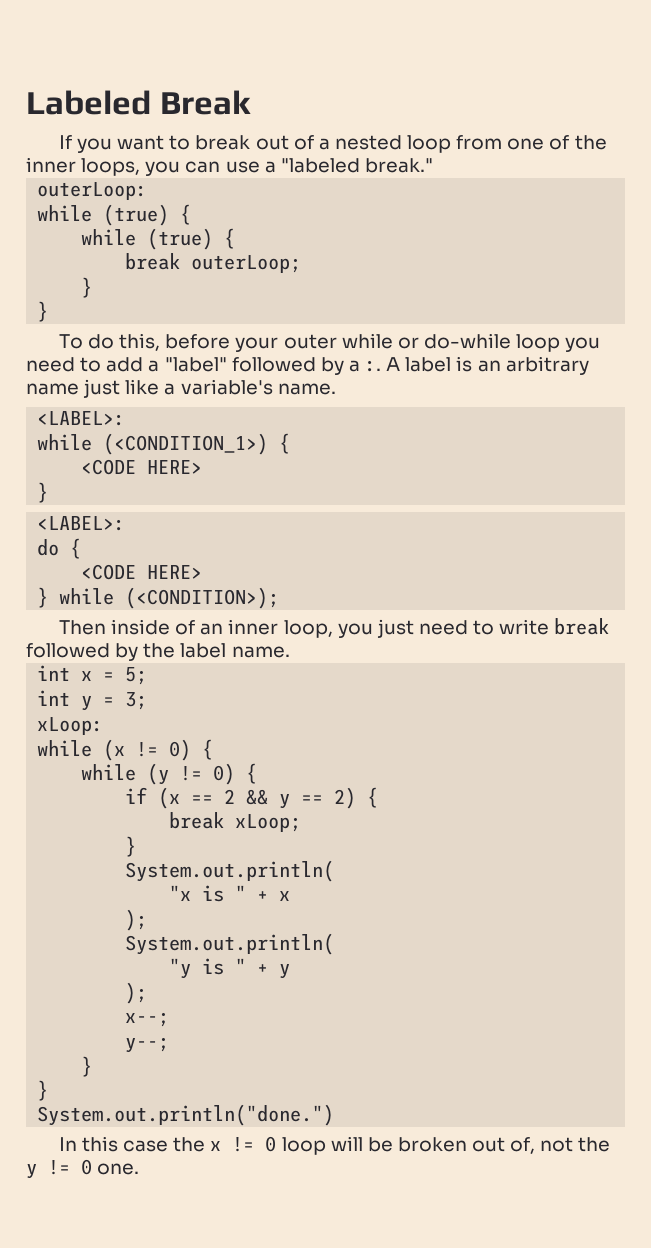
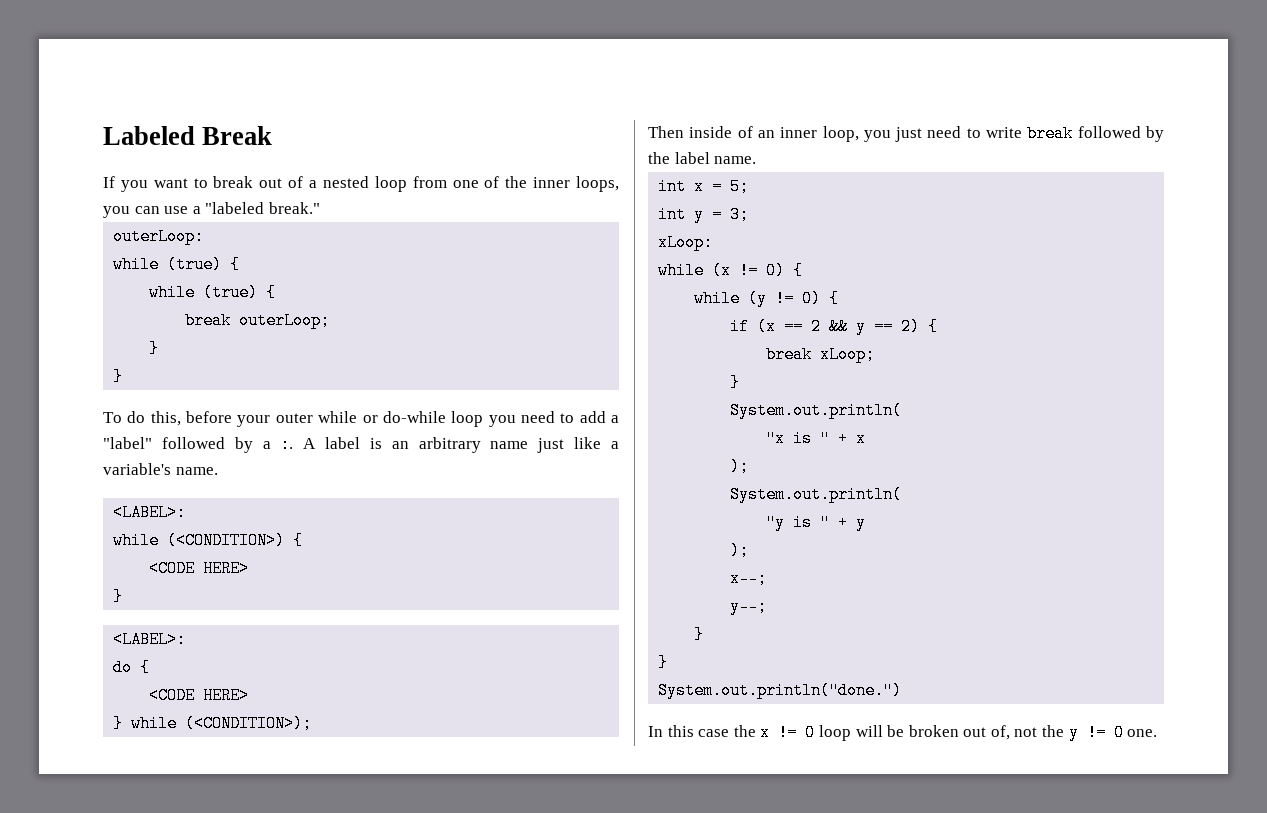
[103,433,269,455] (<CONDITION_1>) -> [167,532,286,549] (<CONDITION>)

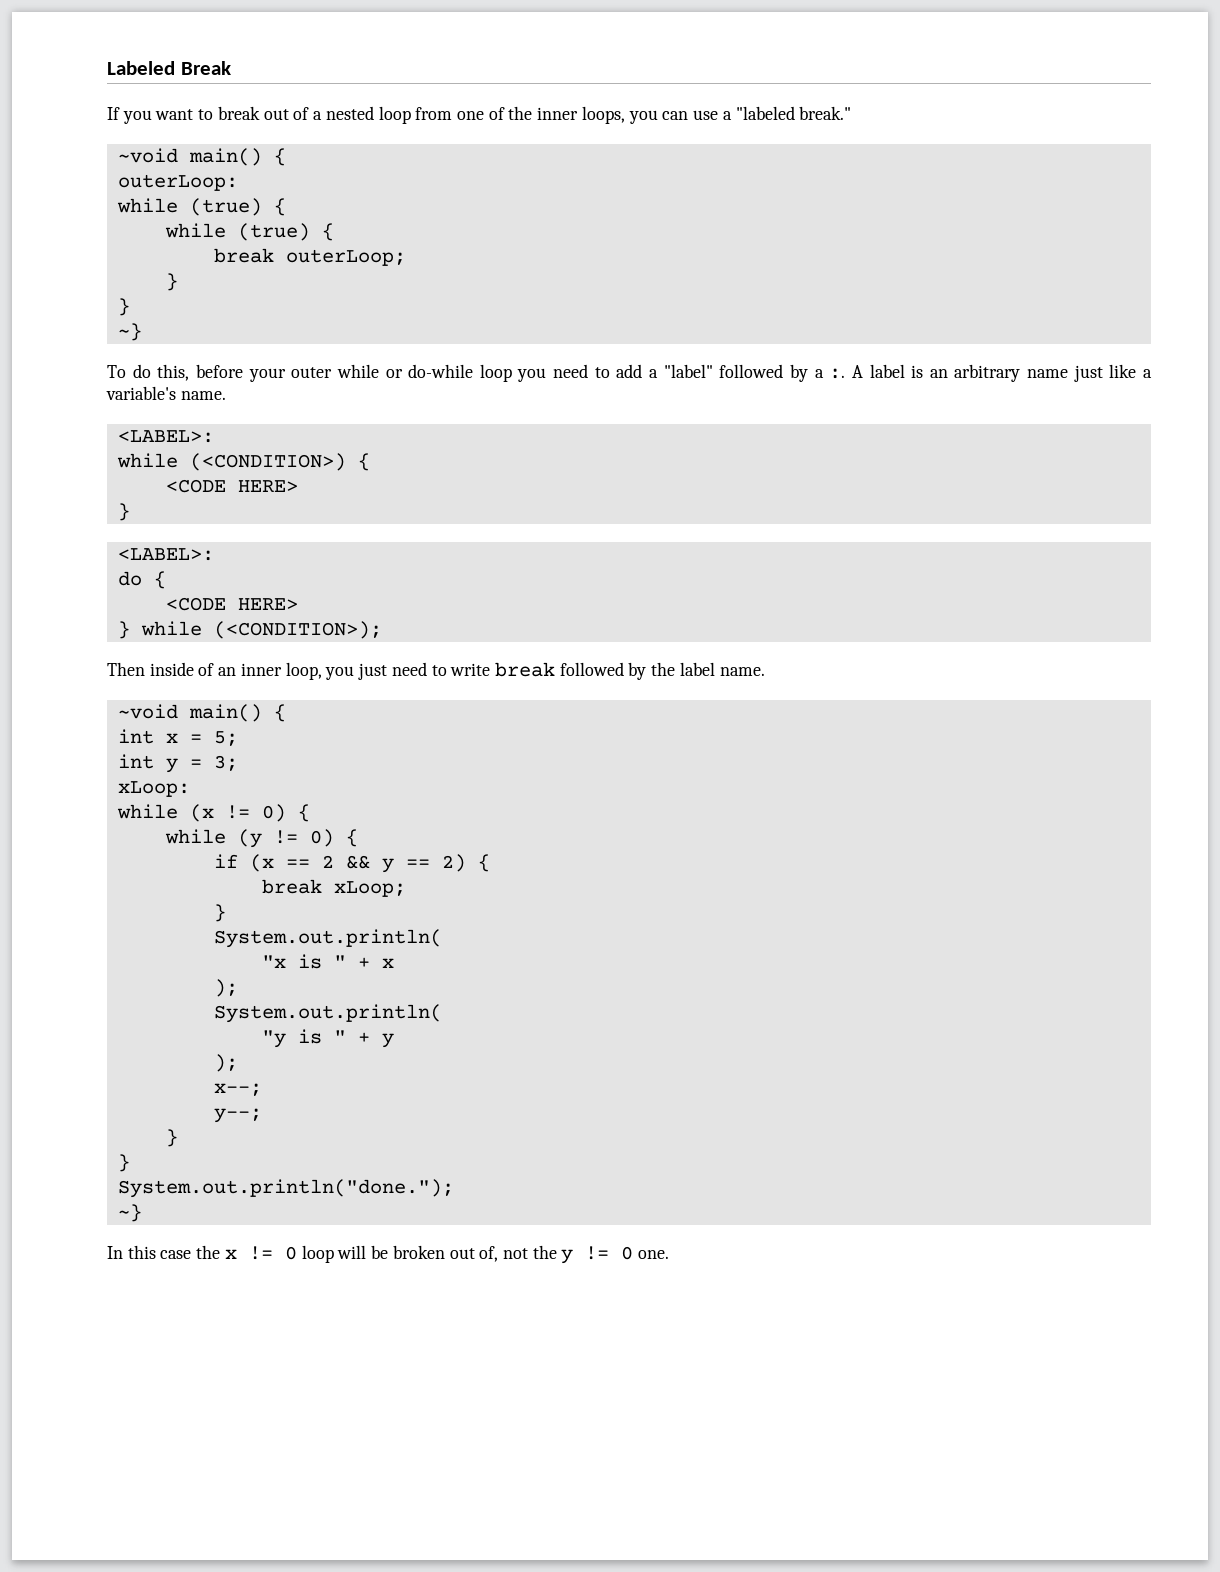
(320, 208) none -> [117,148,286,166] // ~void main() {
(124, 376) none -> [117,323,142,341] // ~}
(757, 160) none -> [117,704,286,722] // ~void main() {
[658,682,903,699] System.out.println("done.") -> [117,1179,454,1198] [117,1204,142,1222] System.out.println("done."); // ~}

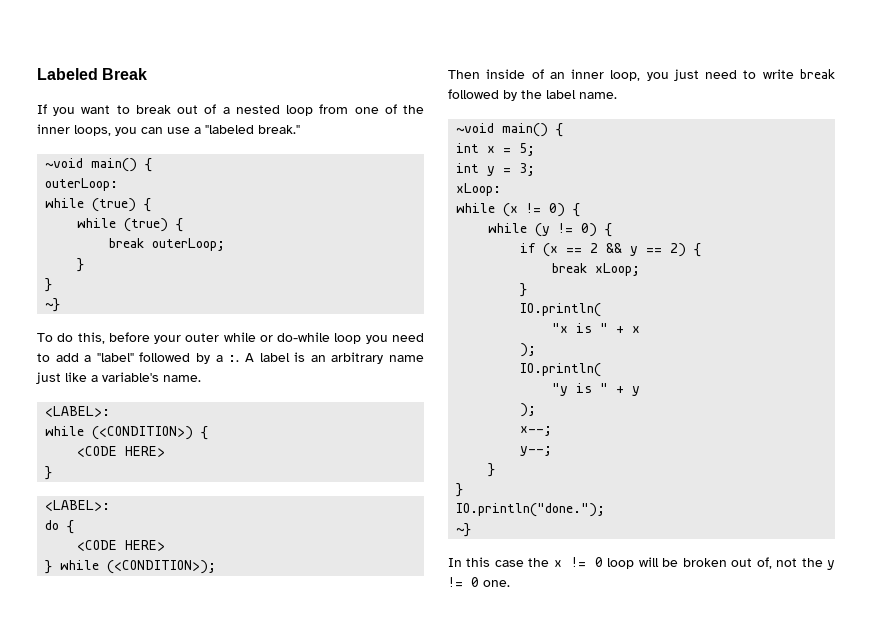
[213,929,442,948] System.out.println( -> [520,303,602,317] IO.println(
[213,1004,442,1023] System.out.println( -> [520,363,602,377] IO.println(
[117,1179,454,1198] System.out.println("done."); -> [456,503,606,517] IO.println("done.");

